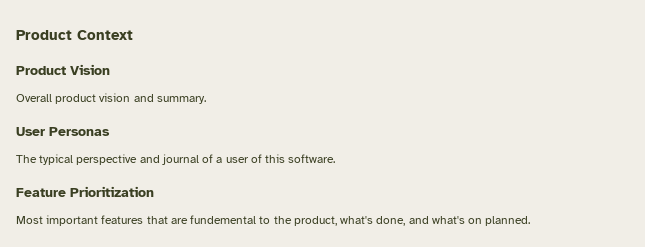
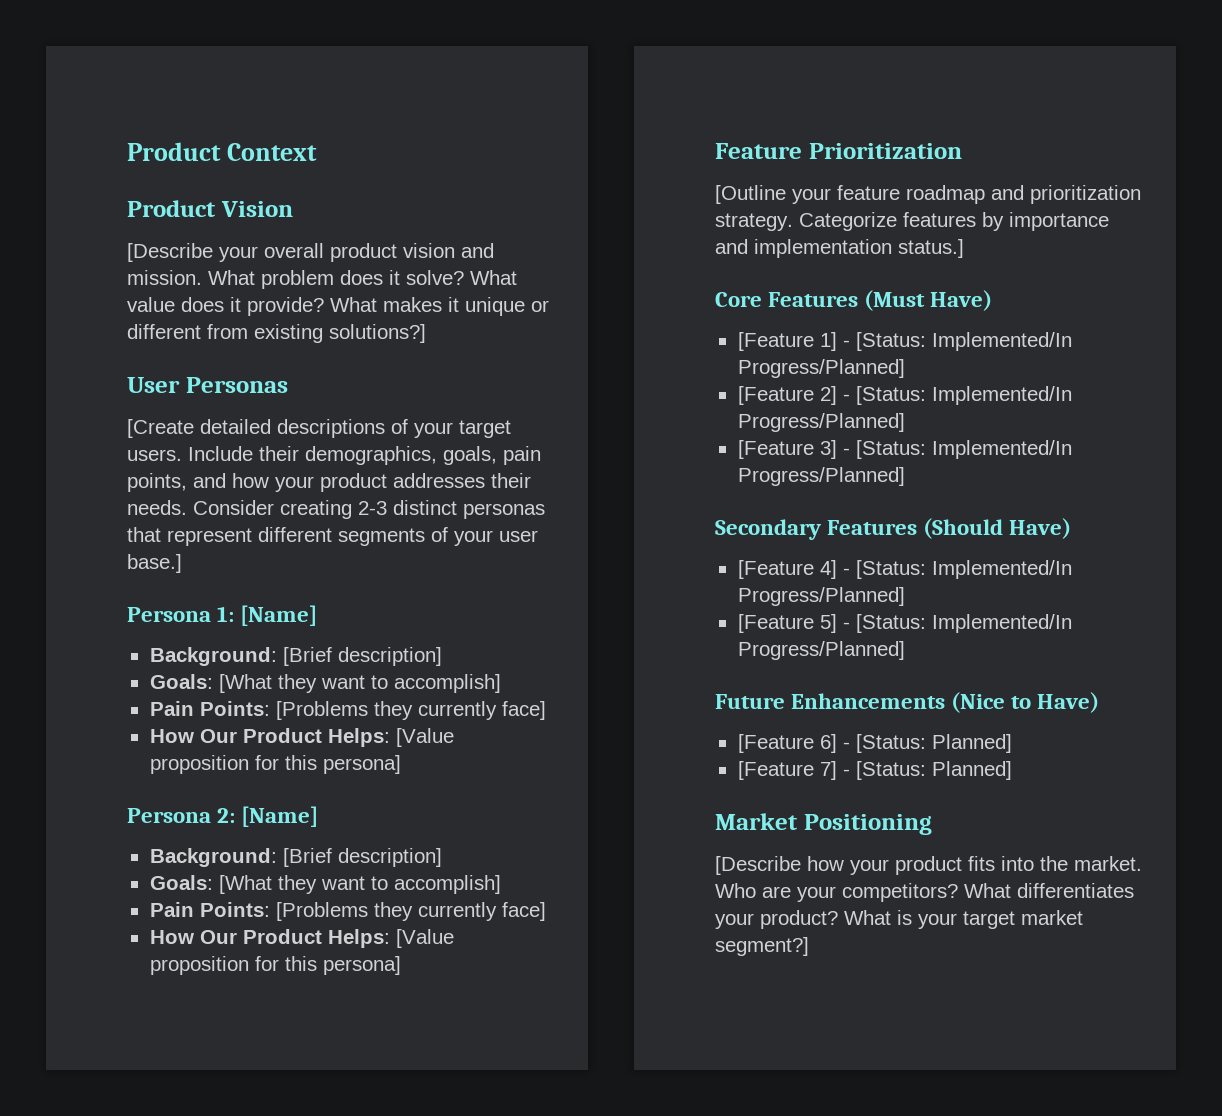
[16,93,206,104] [16,127,110,136] [16,154,336,165] [16,186,154,197] [16,215,531,226] Overall product vision and summary. // User Personas // The typical perspective and journal of a user of this software. // Feature Prioritization // Most important features that are fundemental to the product, what's done, and what's on planned. -> [127,243,494,262] [127,270,517,289] [127,297,549,316] [127,324,426,343] [127,377,288,393] [127,419,511,438] [127,446,541,465] [127,473,531,492] [127,500,545,519] [127,527,538,546] [127,554,182,573] [127,605,318,626] [149,647,442,666] [149,674,501,693] [149,701,546,720] [149,728,454,747] [149,755,401,774] [127,806,319,827] [149,848,442,867] [149,875,501,894] [149,902,546,921] [149,929,454,948] [149,956,401,975] [715,143,962,159] [715,185,1141,204] [715,212,1109,231] [715,239,964,258] [715,290,993,311] [737,332,1072,351] [737,359,905,378] [737,386,1072,405] [737,413,905,432] [737,440,1072,459] [737,467,905,486] [715,518,1072,540] [737,560,1072,579] [737,587,905,606] [737,614,1072,633] [737,641,905,660] [715,692,1100,713] [737,734,1012,753] [737,761,1012,780] [715,813,932,835] [715,856,1142,875] [715,883,1134,902] [715,910,1083,929] [715,937,809,956] [Describe your overall product vision and mission. What problem does it solve? What value does it provide? What makes it unique or different from existing solutions?] // User Personas // [Create detailed descriptions of your target users. Include their demographics, goals, pain points, and how your product addresses their needs. Consider creating 2-3 distinct personas that represent different segments of your user base.] // Persona 1: [Name] // Background: [Brief description] // Goals: [What they want to accomplish] // Pain Points: [Problems they currently face] // How Our Product Helps: [Value proposition for this persona] // Persona 2: [Name] // Background: [Brief description] // Goals: [What they want to accomplish] // Pain Points: [Problems they currently face] // How Our Product Helps: [Value proposition for this persona] // Feature Prioritization // [Outline your feature roadmap and prioritization strategy. Categorize features by importance and implementation status.] // Core Features (Must Have) // [Feature 1] - [Status: Implemented/In Progress/Planned] // [Feature 2] - [Status: Implemented/In Progress/Planned] // [Feature 3] - [Status: Implemented/In Progress/Planned] // Secondary Features (Should Have) // [Feature 4] - [Status: Implemented/In Progress/Planned] // [Feature 5] - [Status: Implemented/In Progress/Planned] // Future Enhancements (Nice to Have) // [Feature 6] - [Status: Planned] // [Feature 7] - [Status: Planned] // Market Positioning // [Describe how your product fits into the market. Who are your competitors? What differentiates your product? What is your target market segment?]

